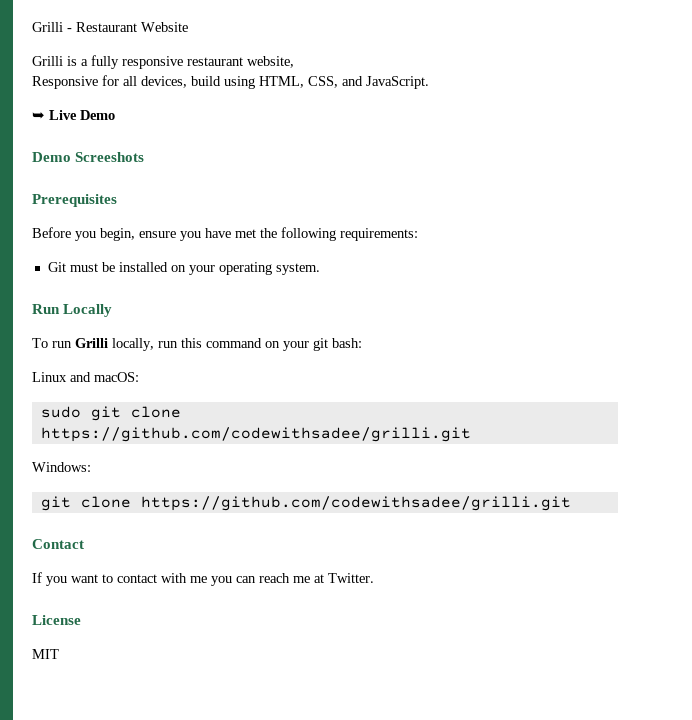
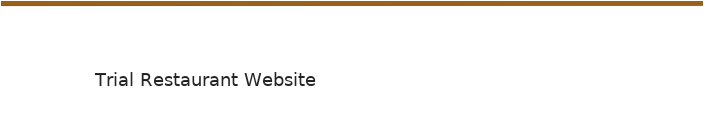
[32,22,72,32] Grilli - -> [94,72,135,87] Trial
[32,55,294,69] [32,75,429,89] [32,110,115,120] [32,152,145,162] [32,194,117,207] [32,227,418,241] [47,262,320,275] [32,304,113,317] [32,338,362,351] [32,372,139,382] [40,406,181,421] [40,427,471,442] [32,462,91,472] [40,496,571,511] [32,539,84,549] [32,572,374,586] [32,615,81,625] [32,649,59,659] // Grilli is a fully responsive restaurant website, // Responsive for all devices, build using HTML, CSS, and JavaScript. // ➥ Live Demo // Demo Screeshots // Prerequisites // Before you begin, ensure you have met the following requirements: // Git must be installed on your operating system. // Run Locally // To run Grilli locally, run this command on your git bash: // Linux and macOS: // sudo git clone https://github.com/codewithsadee/grilli.git // Windows: // git clone https://github.com/codewithsadee/grilli.git // Contact // If you want to contact with me you can reach me at Twitter. // License // MIT -> (317, 79) none

